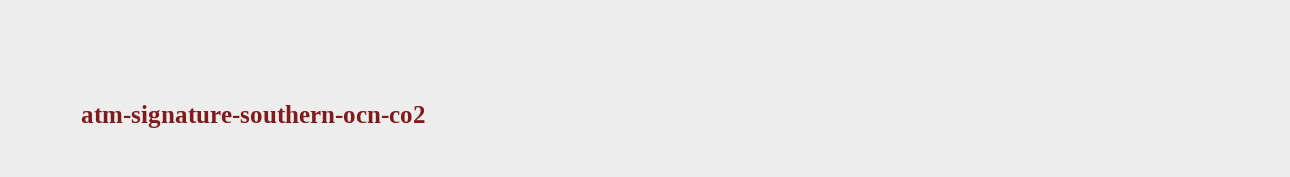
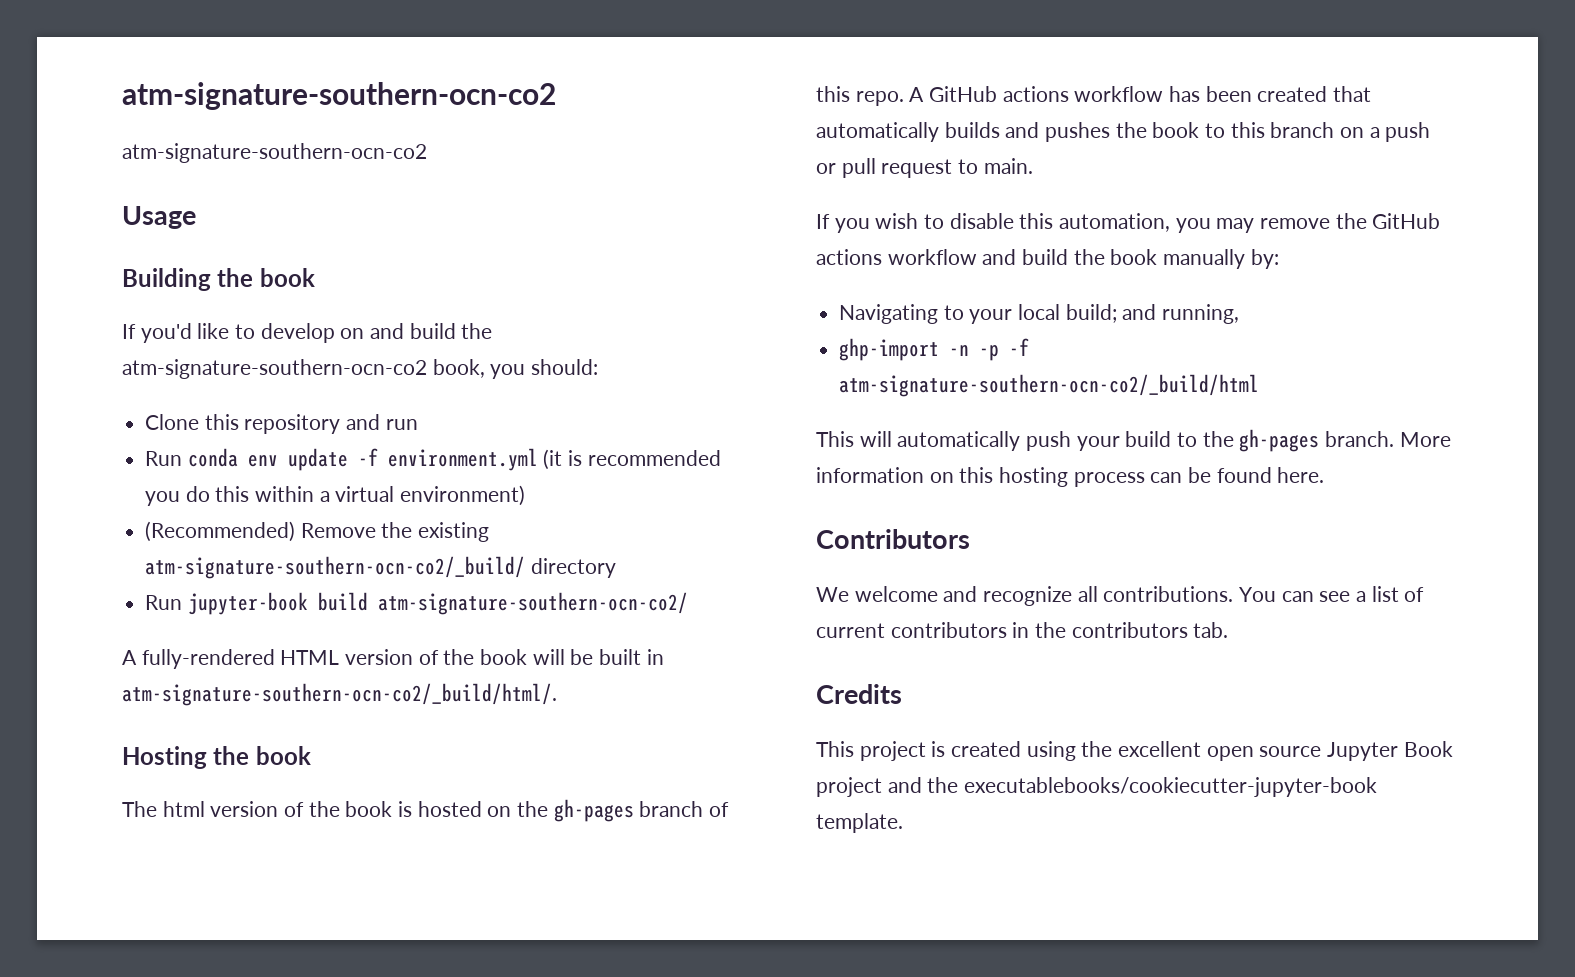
[81,105,426,128] atm-signature-southern-ocn-co2 -> [122,82,556,110] [122,143,427,163] [122,206,196,229] [122,268,315,291] [122,323,493,343] [122,359,599,379] [145,414,418,434] [145,448,721,471] [145,485,526,506] [145,521,490,542] [145,556,616,579] [145,592,688,615] [122,649,664,669] [122,683,557,706] [122,746,311,769] [122,799,730,822] [816,86,1372,106] [816,122,1431,142] [816,158,1033,178] [816,213,1441,233] [816,249,1279,269] [839,304,1240,324] [839,338,1030,361] [839,374,1260,397] [816,429,1451,452] [816,467,1325,487] [816,529,970,549] [816,586,1425,606] [816,622,1229,638] [816,684,902,704] [816,741,1453,761] [816,777,1378,797] [816,813,903,833] atm-signature-southern-ocn-co2 // atm-signature-southern-ocn-co2 // Usage // Building the book // If you'd like to develop on and build the atm-signature-southern-ocn-co2 book, you should: // Clone this repository and run // Run conda env update -f environment.yml (it is recommended you do this within a virtual environment) // (Recommended) Remove the existing atm-signature-southern-ocn-co2/_build/ directory // Run jupyter-book build atm-signature-southern-ocn-co2/ // A fully-rendered HTML version of the book will be built in atm-signature-southern-ocn-co2/_build/html/. // Hosting the book // The html version of the book is hosted on the gh-pages branch of this repo. A GitHub actions workflow has been created that automatically builds and pushes the book to this branch on a push or pull request to main. // If you wish to disable this automation, you may remove the GitHub actions workflow and build the book manually by: // Navigating to your local build; and running, // ghp-import -n -p -f atm-signature-southern-ocn-co2/_build/html // This will automatically push your build to the gh-pages branch. More information on this hosting process can be found here. // Contributors // We welcome and recognize all contributions. You can see a list of current contributors in the contributors tab. // Credits // This project is created using the excellent open source Jupyter Book project and the executablebooks/cookiecutter-jupyter-book template.

